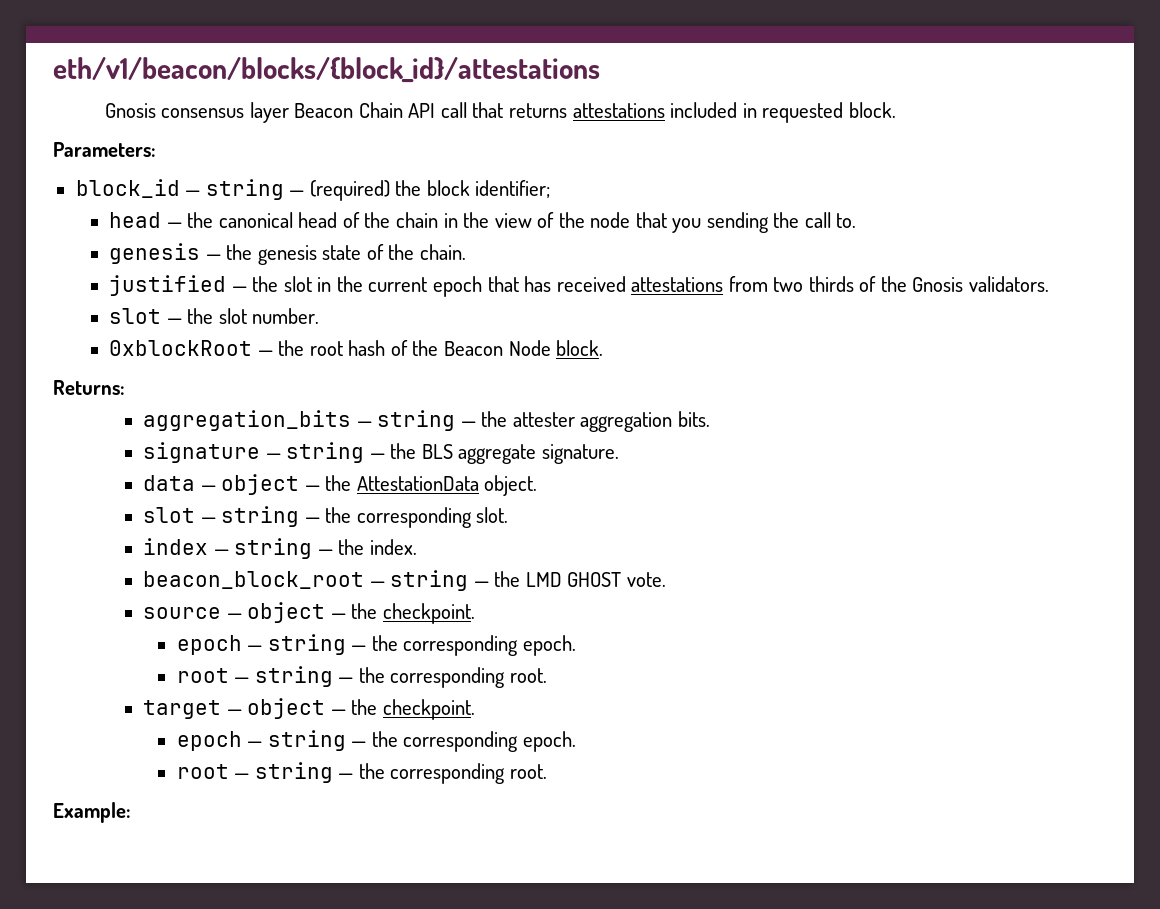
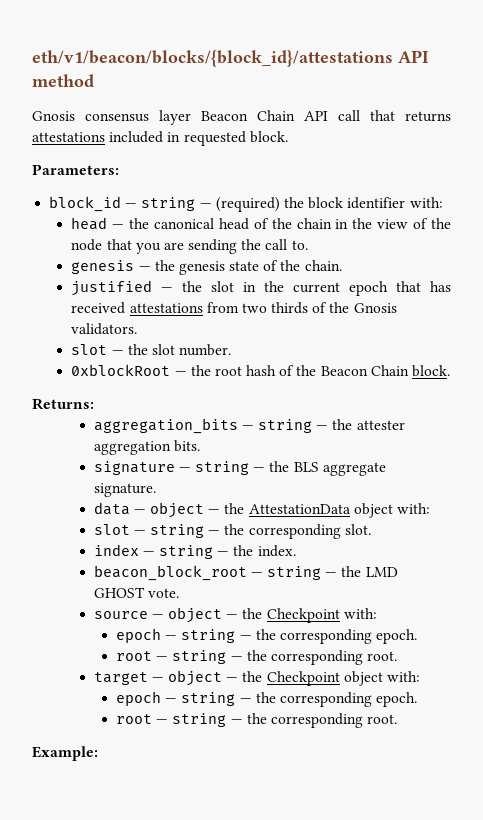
(600, 70) none -> [398,50,429,63] [32,74,94,87] API method
[475,180,551,198] identifier; -> [347,197,443,209] identifier with:
(702, 225) none -> [163,242,184,250] are
[508,340,551,356] Node -> [370,365,409,376] Chain
[484,475,538,496] object. -> [353,503,430,518] object with:
[382,603,475,624] checkpoint. -> [266,608,377,623] Checkpoint with:
[382,699,475,720] checkpoint. -> [266,671,420,686] Checkpoint object with:

